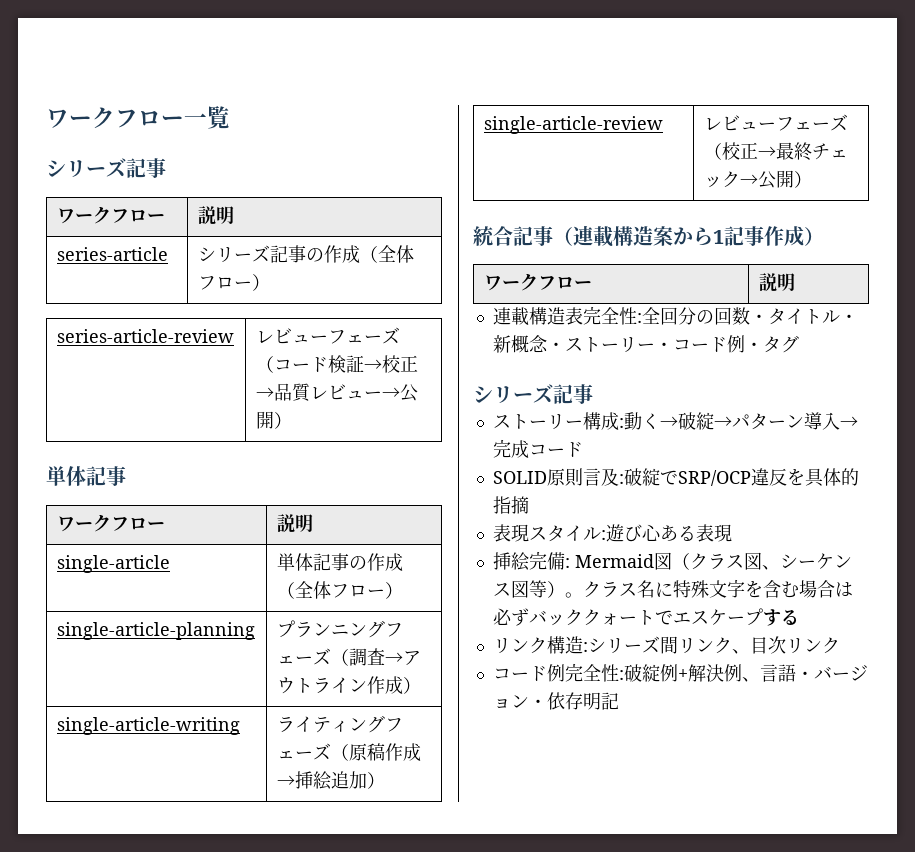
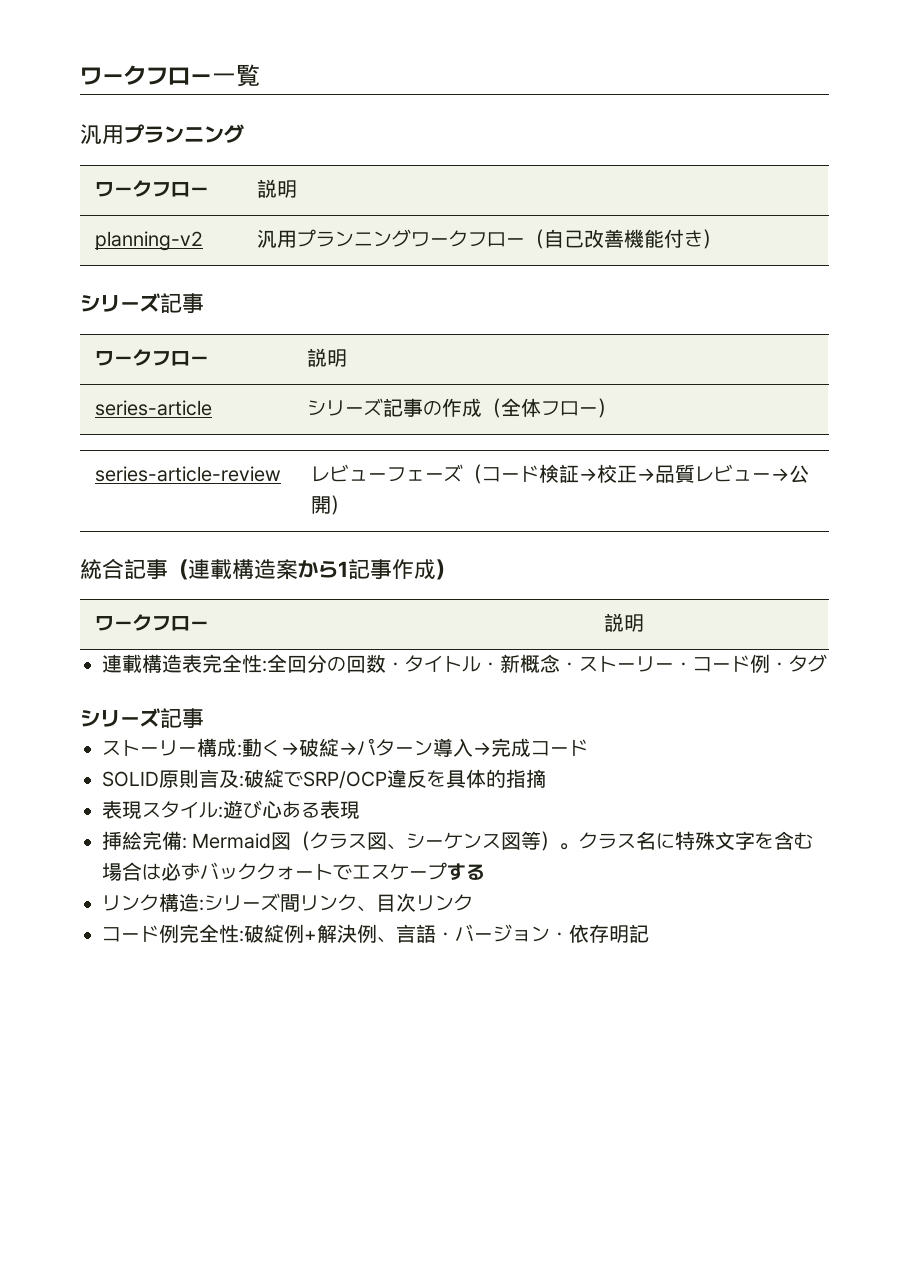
(230, 117) none -> [80,124,245,145] [94,180,209,197] [256,179,297,198] [94,231,203,251] [256,229,722,249] // 汎用プランニング // ワークフロー | 説明 // planning-v2 | 汎用プランニングワークフロー（自己改善機能付き）
[46,466,126,486] [56,514,165,532] [276,514,313,533] [56,555,170,573] [276,553,403,571] [276,581,403,599] [56,622,255,640] [276,620,403,638] [276,648,421,666] [276,676,421,694] [56,717,240,735] [276,715,403,733] [276,743,421,761] [276,771,385,790] [483,116,663,134] [703,114,848,131] [703,142,848,161] [703,170,812,189] // 単体記事 // ワークフロー | 説明 // single-article | 単体記事の作成（全体フロー） // single-article-planning | プランニングフェーズ（調査→アウトライン作成） // single-article-writing | ライティングフェーズ（原稿作成→挿絵追加） // single-article-review | レビューフェーズ（校正→最終チェック→公開） -> (350, 505) none

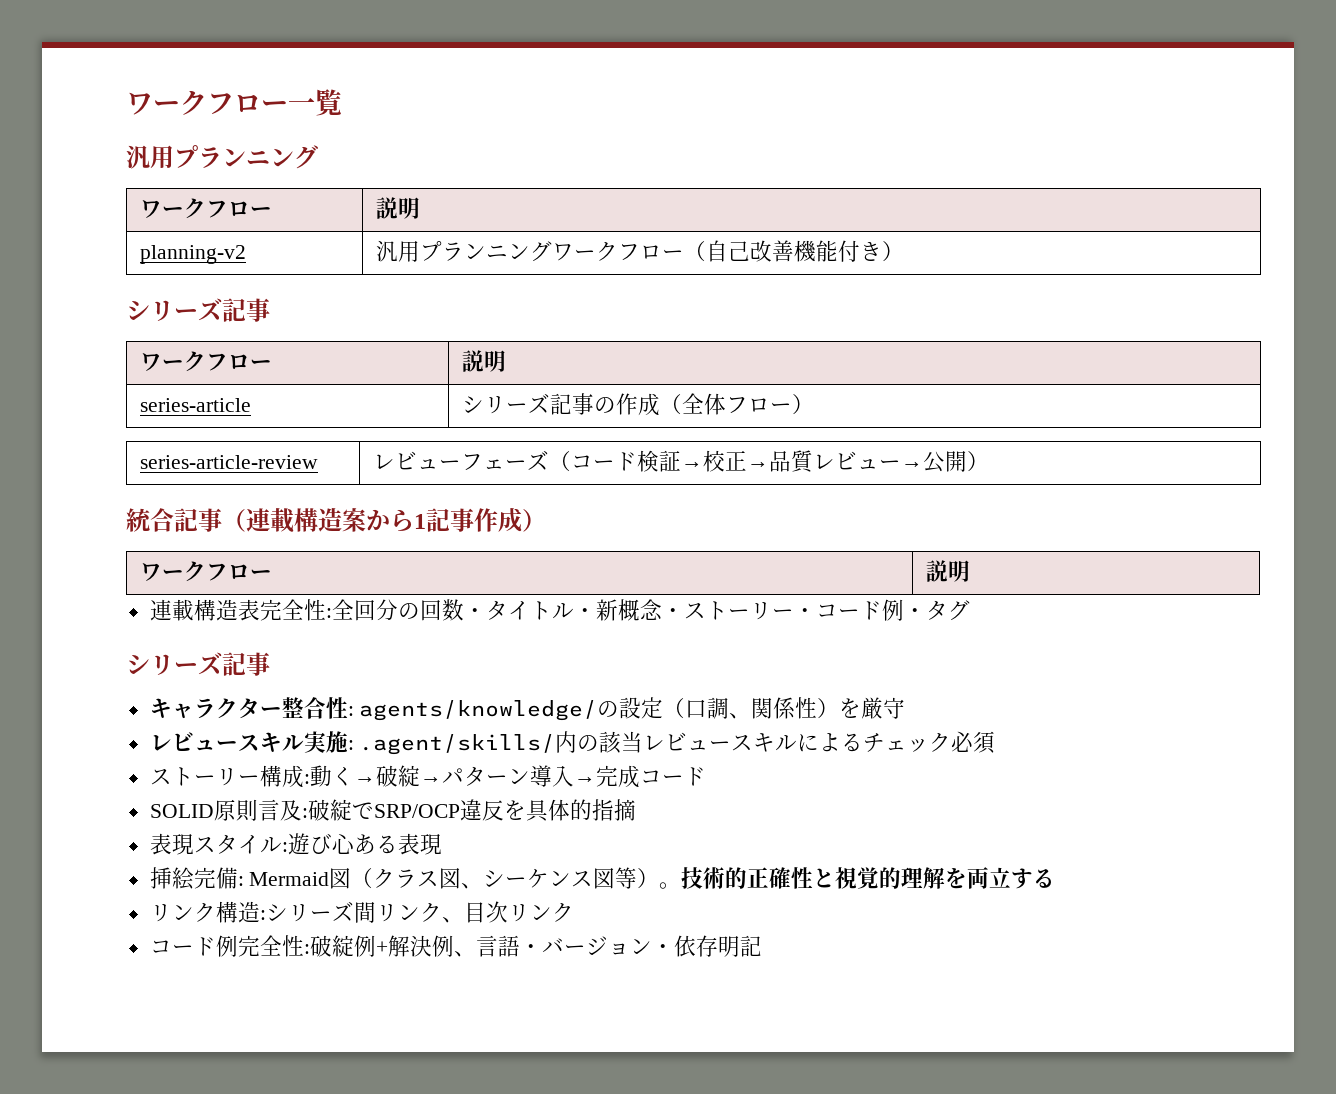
(204, 718) none -> [149,697,906,721] [149,731,996,755] // キャラクター整合性: agents/knowledge/の設定（口調、関係性）を厳守 // レビュースキル実施: .agent/skills/内の該当レビュースキルによるチェック必須
[579,831,814,851] [102,862,447,881] クラス名に特殊文字を含む場合は必ずバッククォートでエスケープ -> [681,867,1012,889] 技術的正確性と視覚的理解を両立

